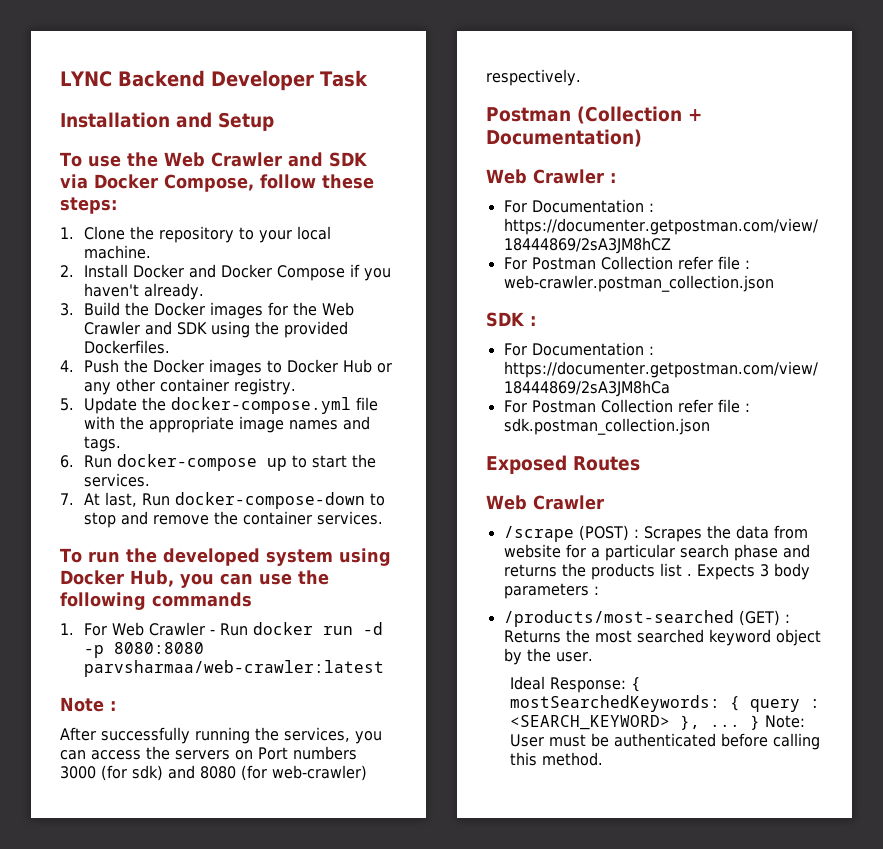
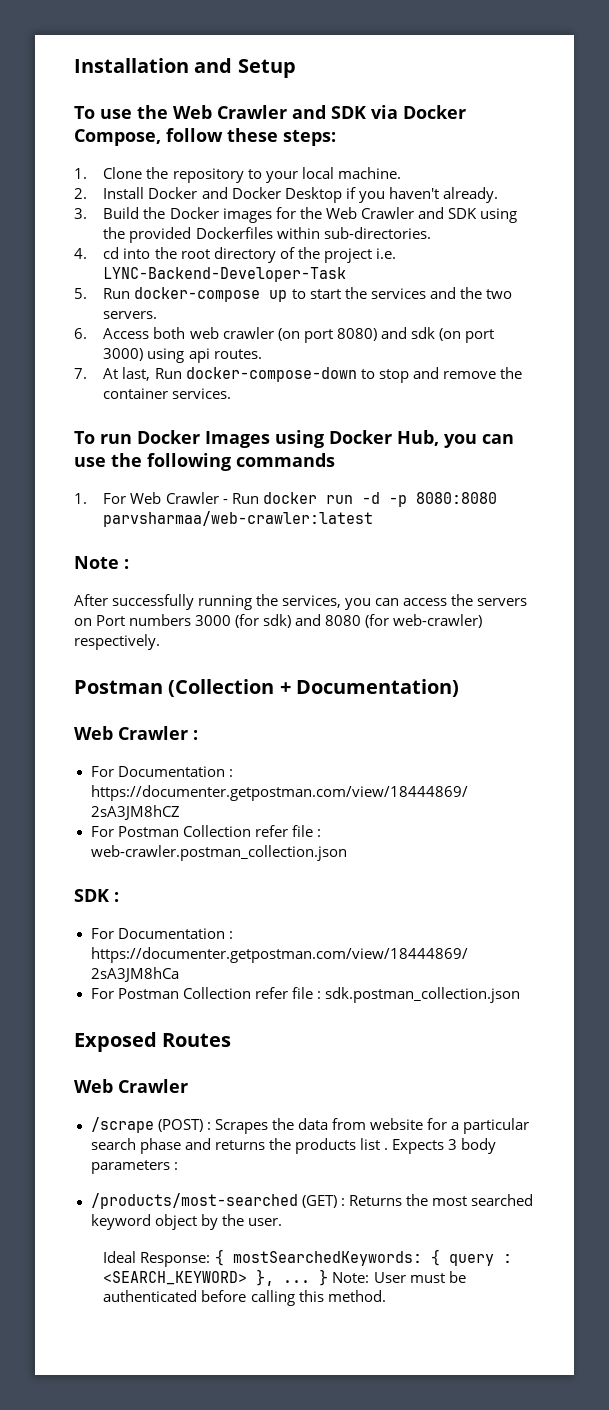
[60,70,368,91] LYNC Backend Developer Task // -> (74, 65) none
[276,265,345,281] Compose -> [284,187,342,203] Desktop
[83,340,170,354] [60,359,392,376] [83,378,296,395] [60,397,378,414] [83,416,370,433] [83,436,121,452] [60,455,74,468] Dockerfiles. // 4. Push the Docker images to Docker Hub or any other container registry. // 5. Update the docker-compose.yml file with the appropriate image names and tags. // 6. -> [195,227,431,239] [74,247,396,263] [103,267,347,282] [74,288,87,299] Dockerfiles within sub-directories. // 4. cd into the root directory of the project i.e. LYNC-Backend-Developer-Task // 5.
[83,473,150,487] services. -> [370,287,512,299] [103,311,158,319] [74,327,494,343] [103,348,262,363] services and the two servers. // 6. Access both web crawler (on port 8080) and sdk (on port 3000) using api routes.
[125,548,333,566] the developed system -> [136,430,270,448] Docker Images

